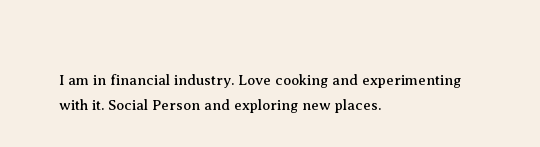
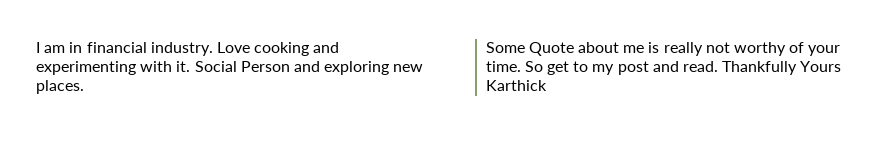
(381, 106) none -> [485,42,841,56] [485,61,842,75] [485,80,547,91] // Some Quote about me is really not worthy of your time. So get to my post and read. Thankfully Yours Karthick

